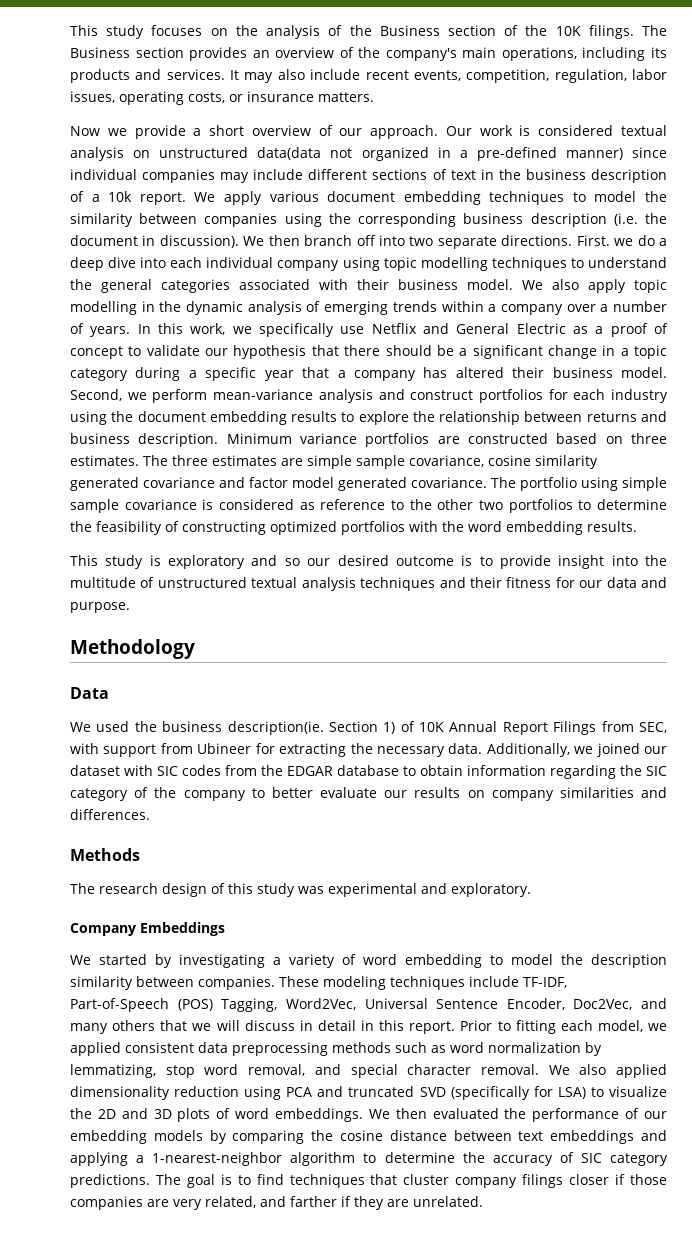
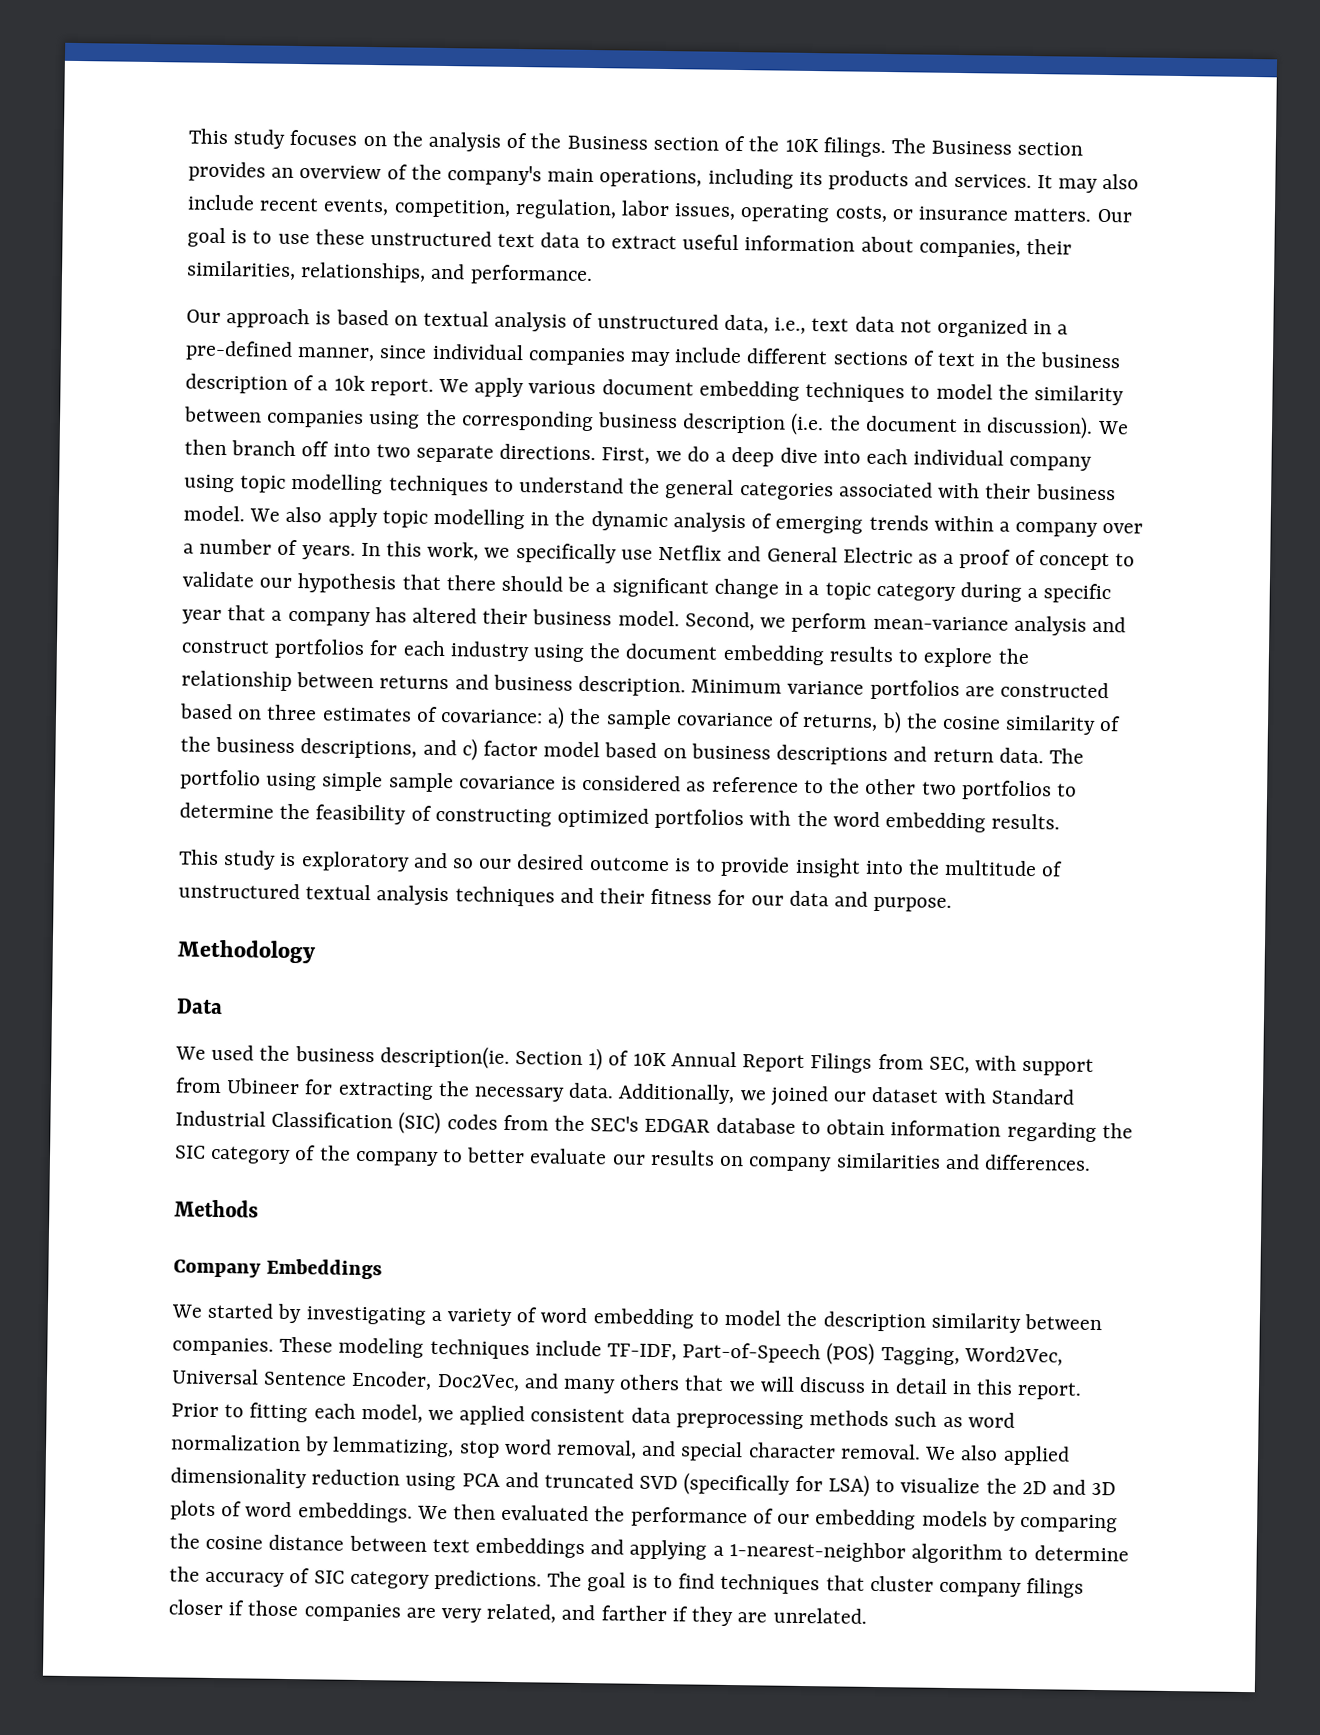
[70,125,667,139] [70,147,322,161] // Now we provide a short overview of our approach. Our work is considered textual analysis on unstructured data(data -> [1096,208,1133,223] [187,227,1072,258] [186,260,593,286] [186,308,895,334] Our goal is to use these unstructured text data to extract useful information about companies, their similarities, relationships, and performance. // Our approach is based on textual analysis of unstructured data, i.e., text data
[565,148,623,160] manner) -> [297,347,376,362] manner,
[576,235,610,246] First. -> [601,447,651,464] First,
[70,455,598,469] [70,477,487,491] estimates. The three estimates are simple sample covariance, cosine similarity generated covariance and factor model generated covariance. -> [321,706,1122,735] [180,736,1044,766] estimates of covariance: a) the sample covariance of returns, b) the cosine similarity of the business descriptions, and c) factor model based on business descriptions and return data.
[157,766,178,776] SIC -> [990,1088,1075,1105] [175,1110,442,1135] Standard Industrial Classification (SIC)
(283, 770) none -> [590,1116,640,1132] SEC's
[70,883,531,897] // The research design of this study was experimental and exploratory. -> (259, 1208) none

